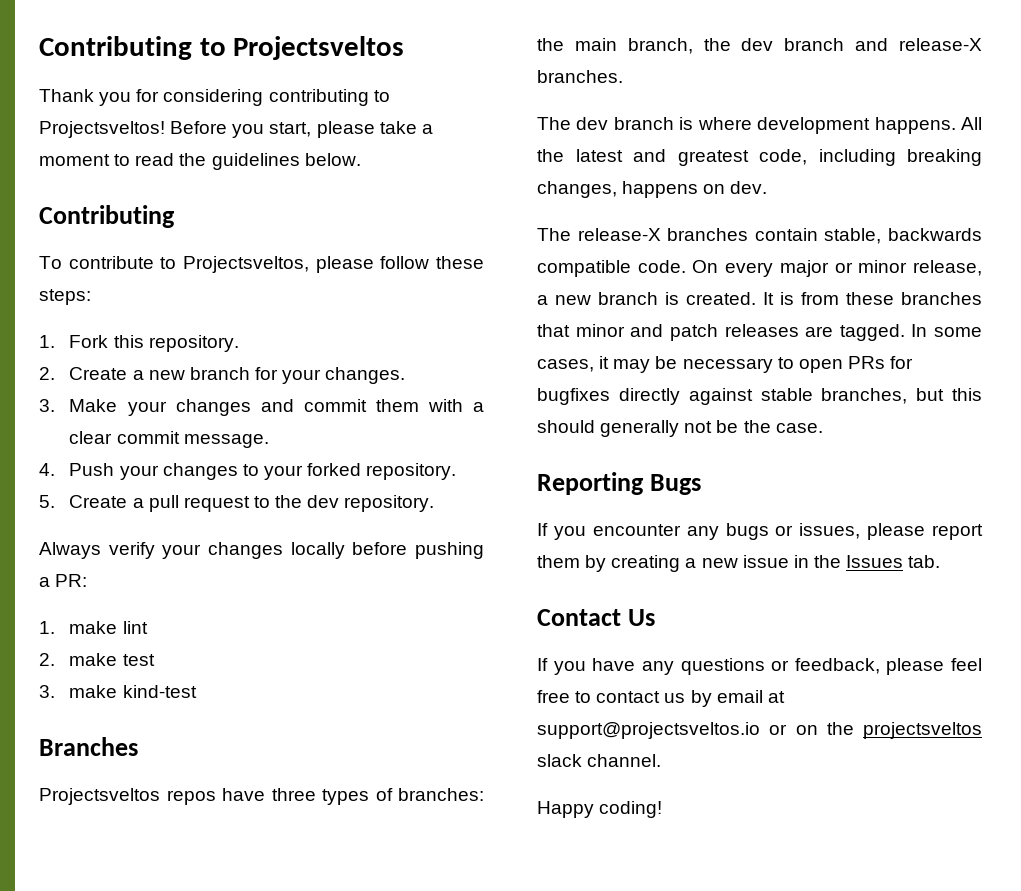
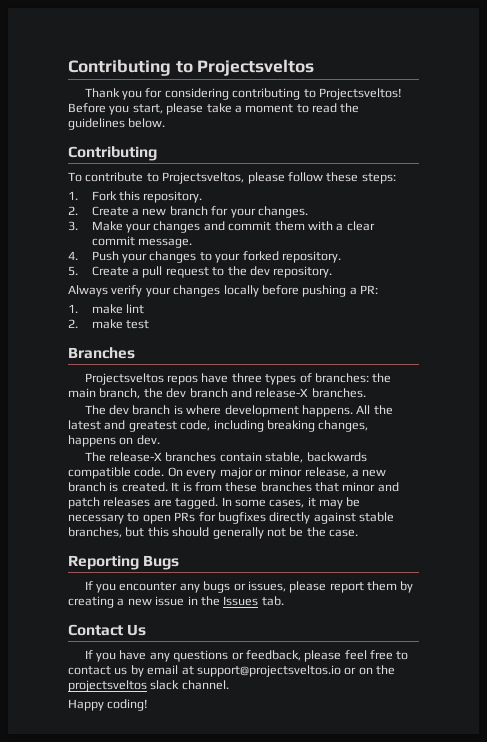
[39,685,197,698] // 3. make kind-test -> (150, 324) none

